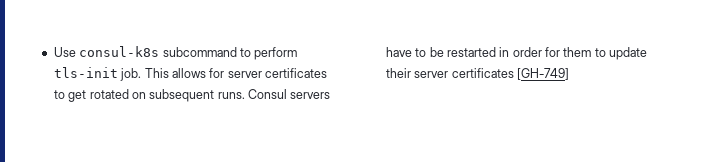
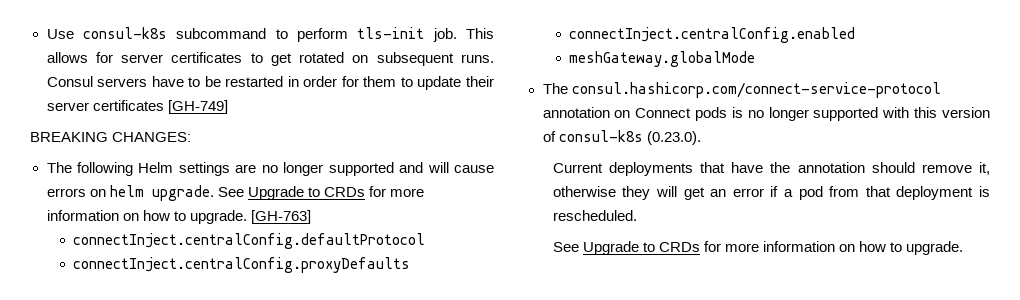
(569, 74) none -> [30,132,192,142] [46,162,494,176] [46,185,424,201] [46,210,311,224] [73,233,426,249] [73,257,411,273] [569,27,856,43] [569,51,756,67] [542,82,941,98] [542,107,990,121] [542,130,701,145] [552,162,990,176] [552,186,990,200] [552,210,637,221] [552,241,964,255] // BREAKING CHANGES: // The following Helm settings are no longer supported and will cause errors on helm upgrade. See Upgrade to CRDs for more information on how to upgrade. [GH-763] // connectInject.centralConfig.defaultProtocol // connectInject.centralConfig.proxyDefaults // connectInject.centralConfig.enabled // meshGateway.globalMode // The consul.hashicorp.com/connect-service-protocol annotation on Connect pods is no longer supported with this version of consul-k8s (0.23.0). // Current deployments that have the annotation should remove it, otherwise they will get an error if a pod from that deployment is rescheduled. // See Upgrade to CRDs for more information on how to upgrade.

